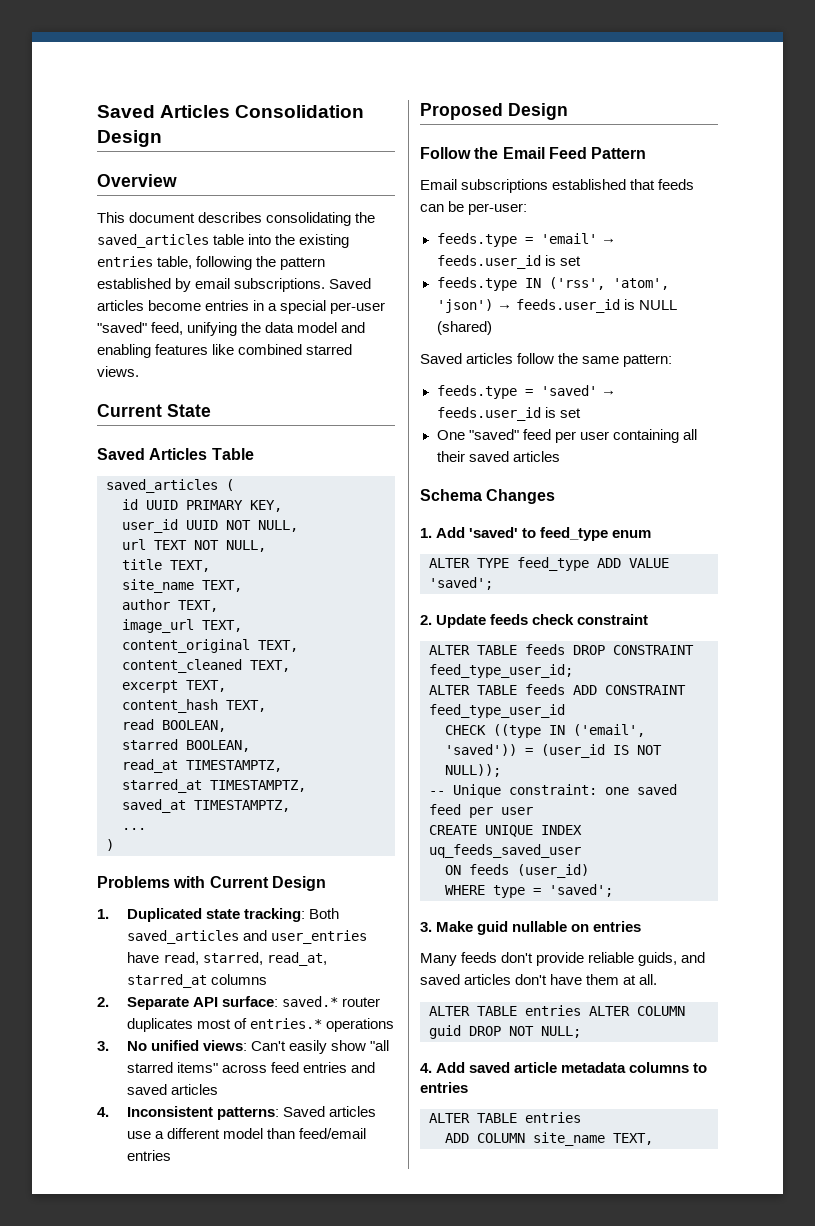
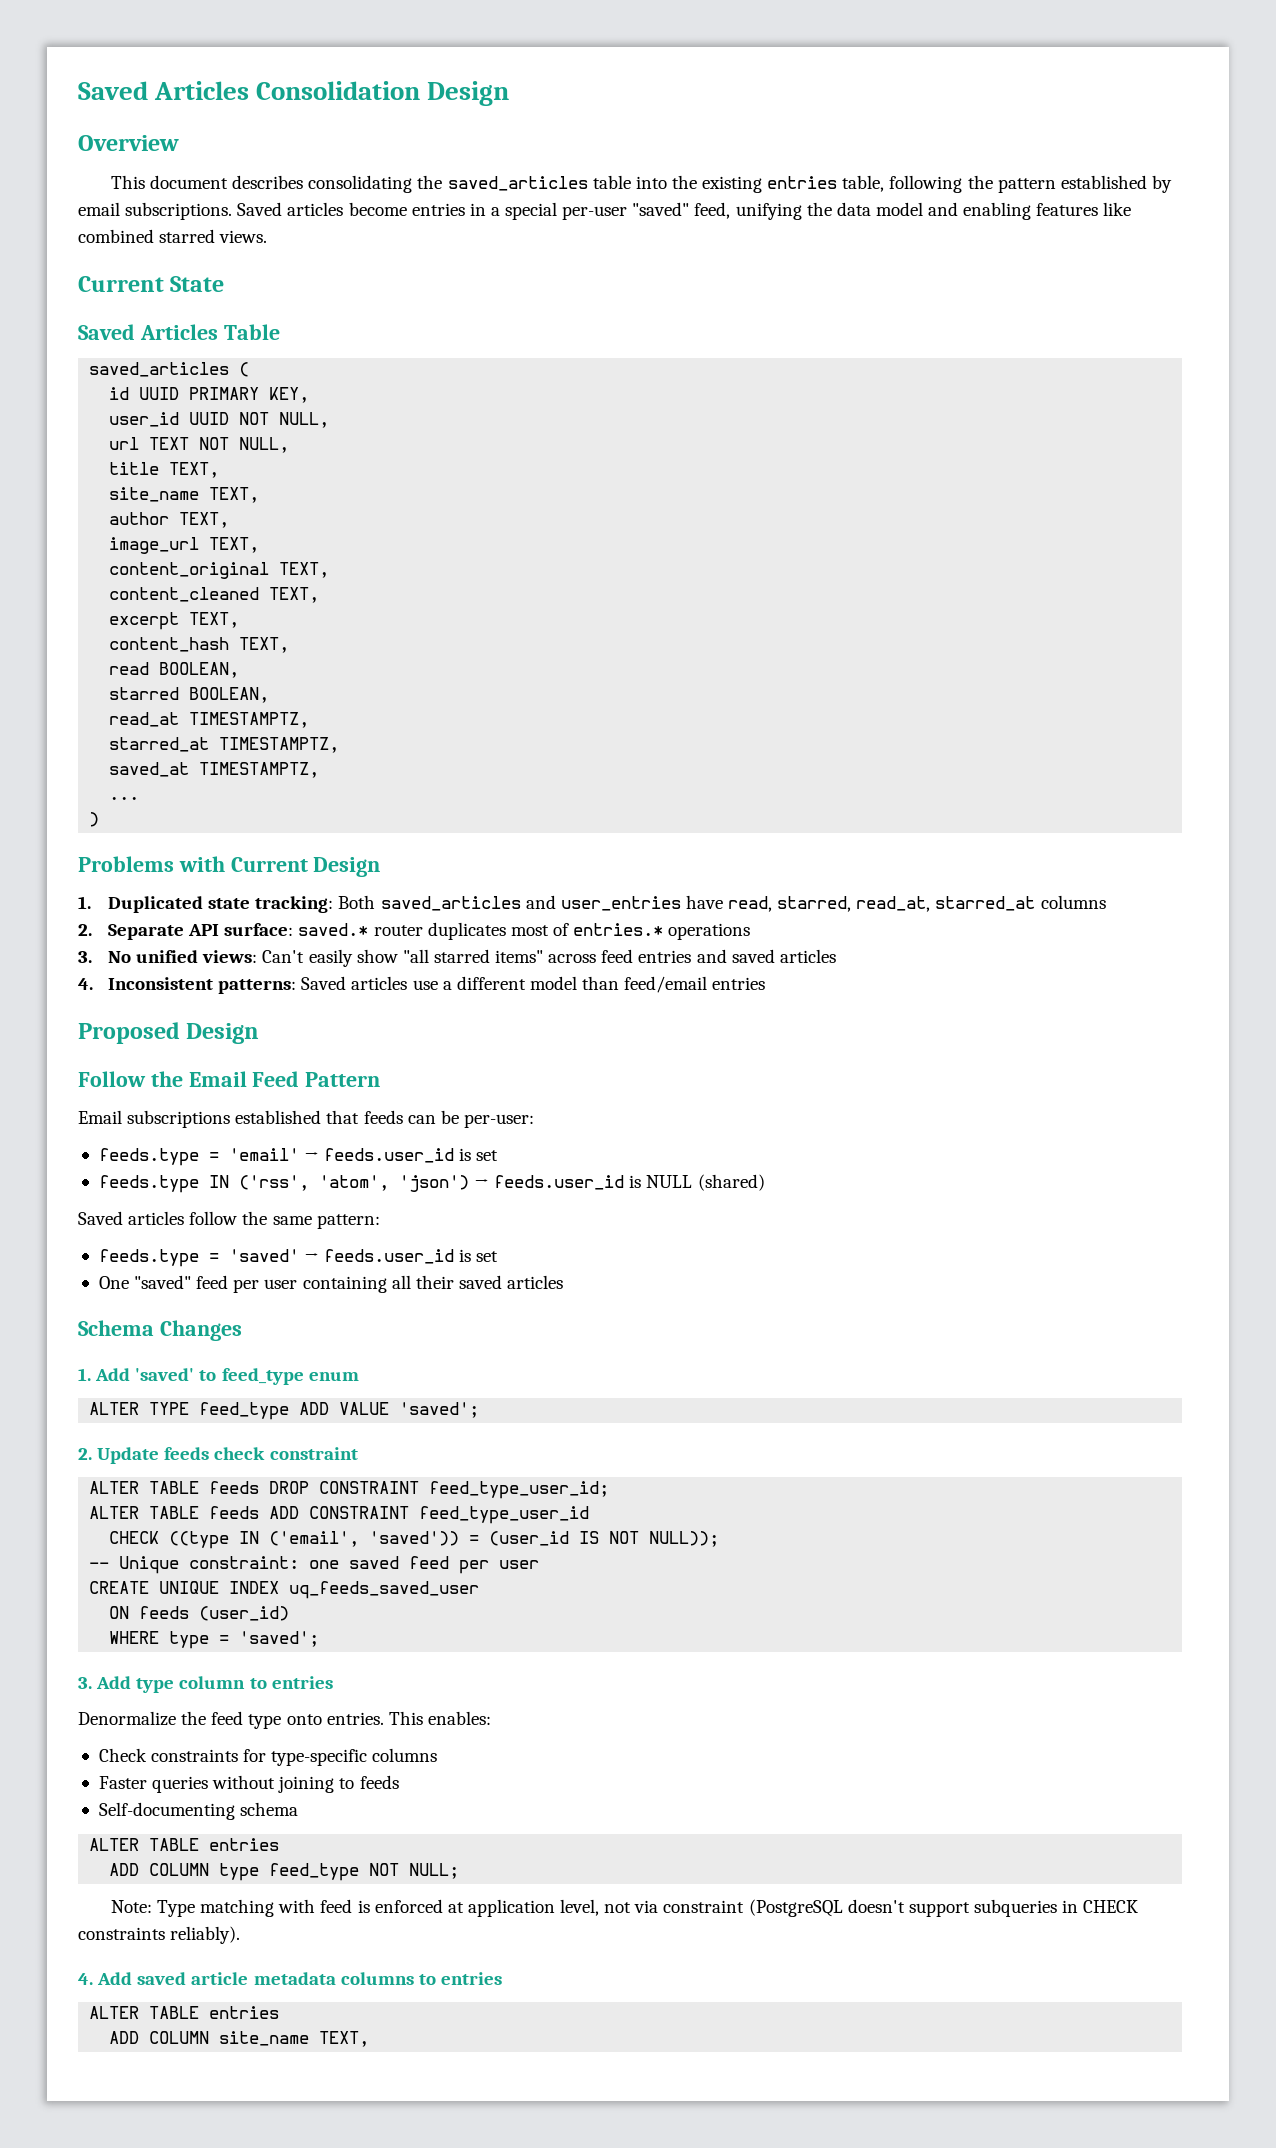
[436,921,642,935] [420,952,706,966] [420,974,658,985] [429,1005,685,1016] [429,1025,581,1039] Make guid nullable on entries // Many feeds don't provide reliable guids, and saved articles don't have them at all. // ALTER TABLE entries ALTER COLUMN guid DROP NOT NULL; -> [96,1676,333,1693] [78,1711,491,1729] [98,1748,438,1766] [98,1775,399,1793] [98,1802,299,1820] [89,1838,280,1851] [109,1863,460,1881] [110,1899,1139,1917] [78,1926,241,1944] Add type column to entries // Denormalize the feed type onto entries. This enables: // Check constraints for type-specific columns // Faster queries without joining to feeds // Self-documenting schema // ALTER TABLE entries // ADD COLUMN type feed_type NOT NULL; // Note: Type matching with feed is enforced at application level, not via constraint (PostgreSQL doesn't support subqueries in CHECK constraints reliably).

